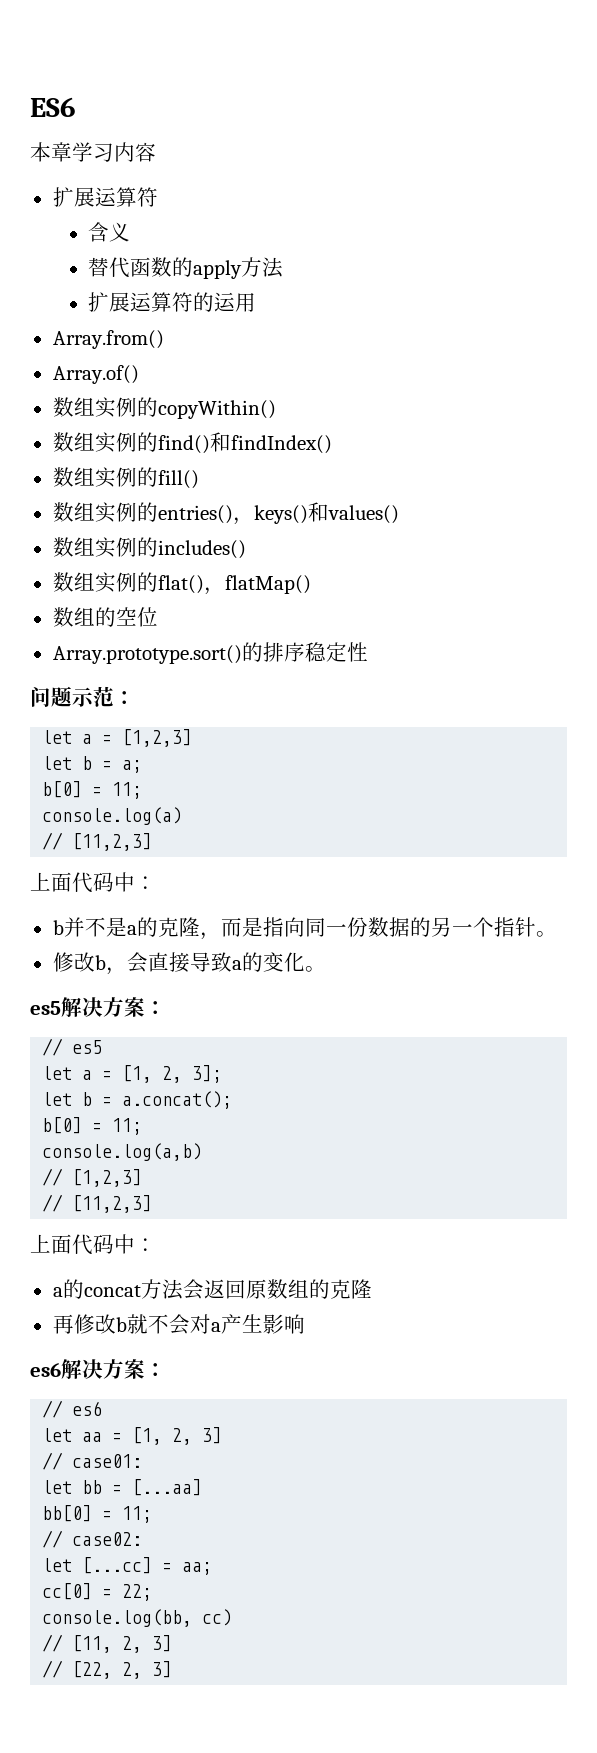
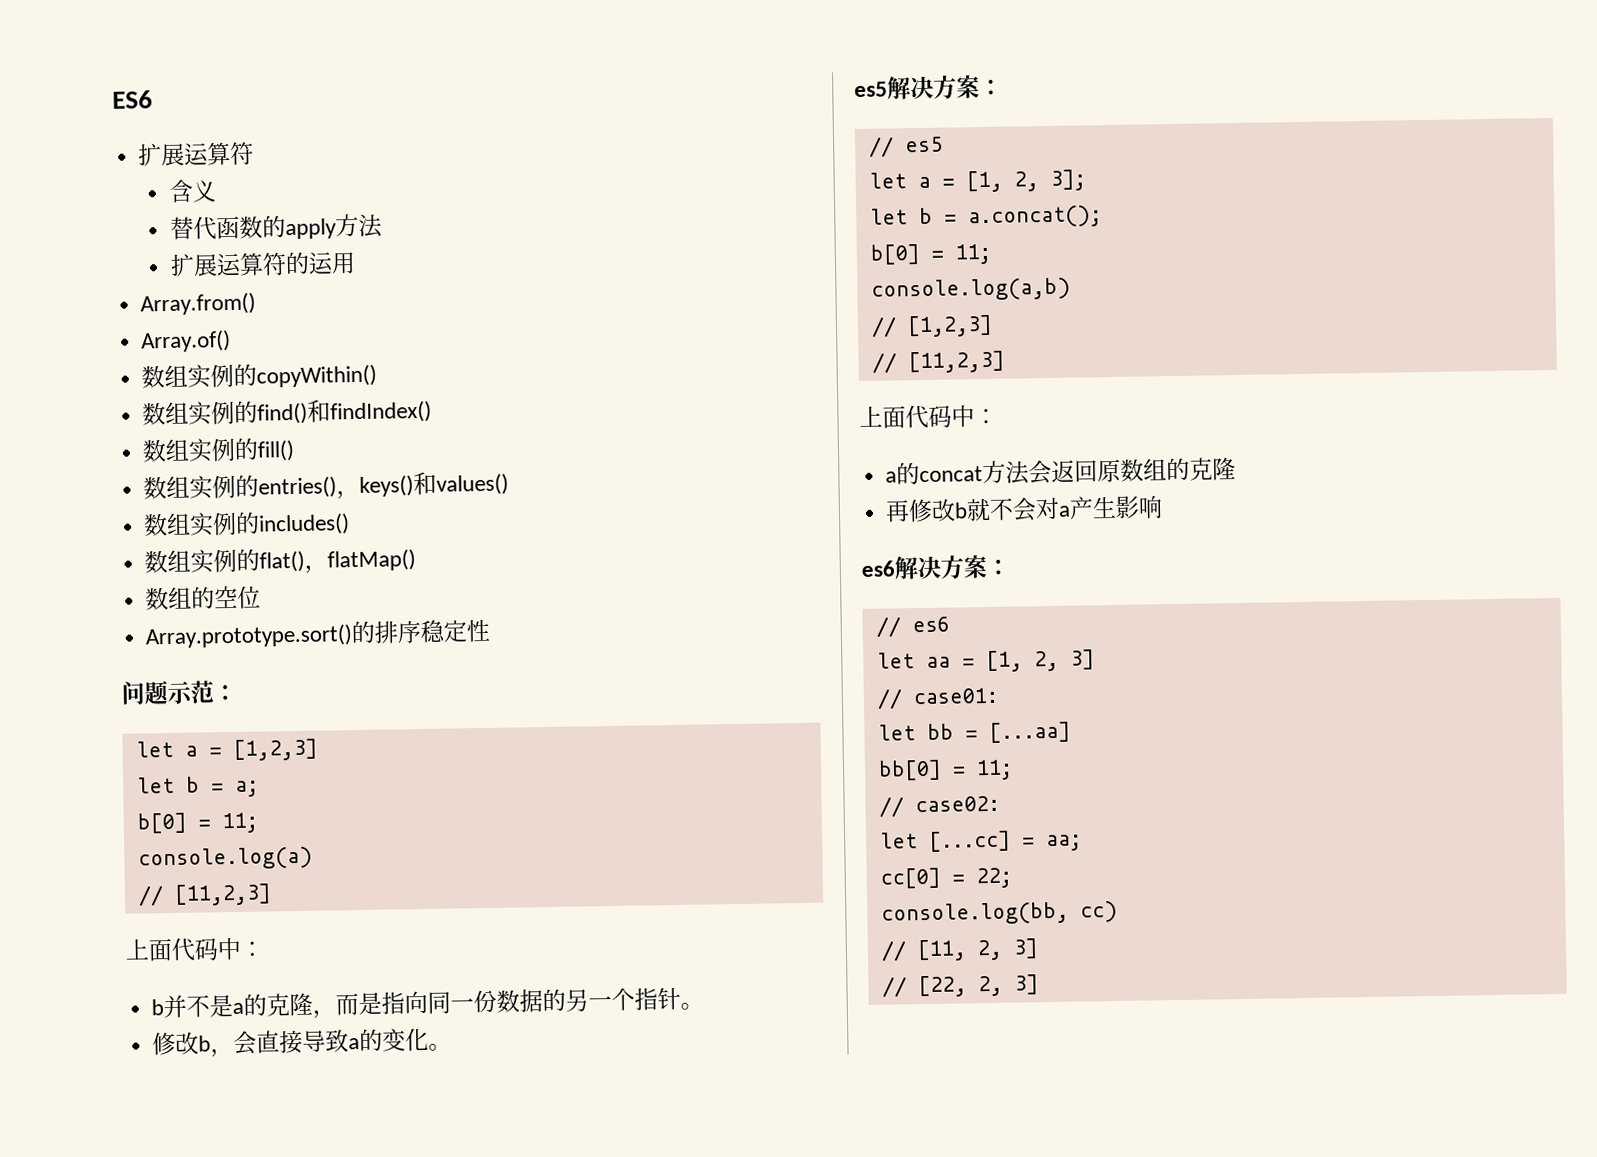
[30,142,156,162] // 本章学习内容 -> (153, 99) none

